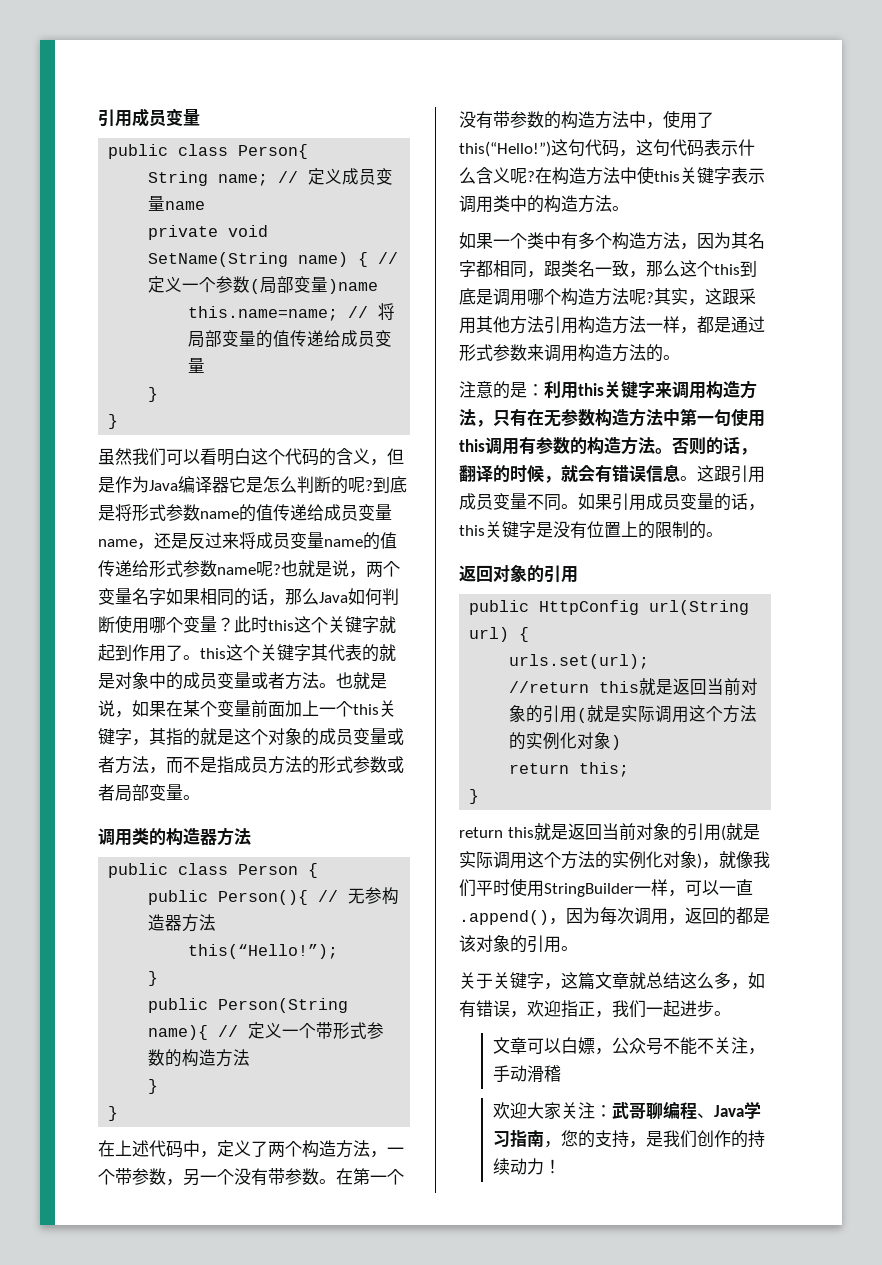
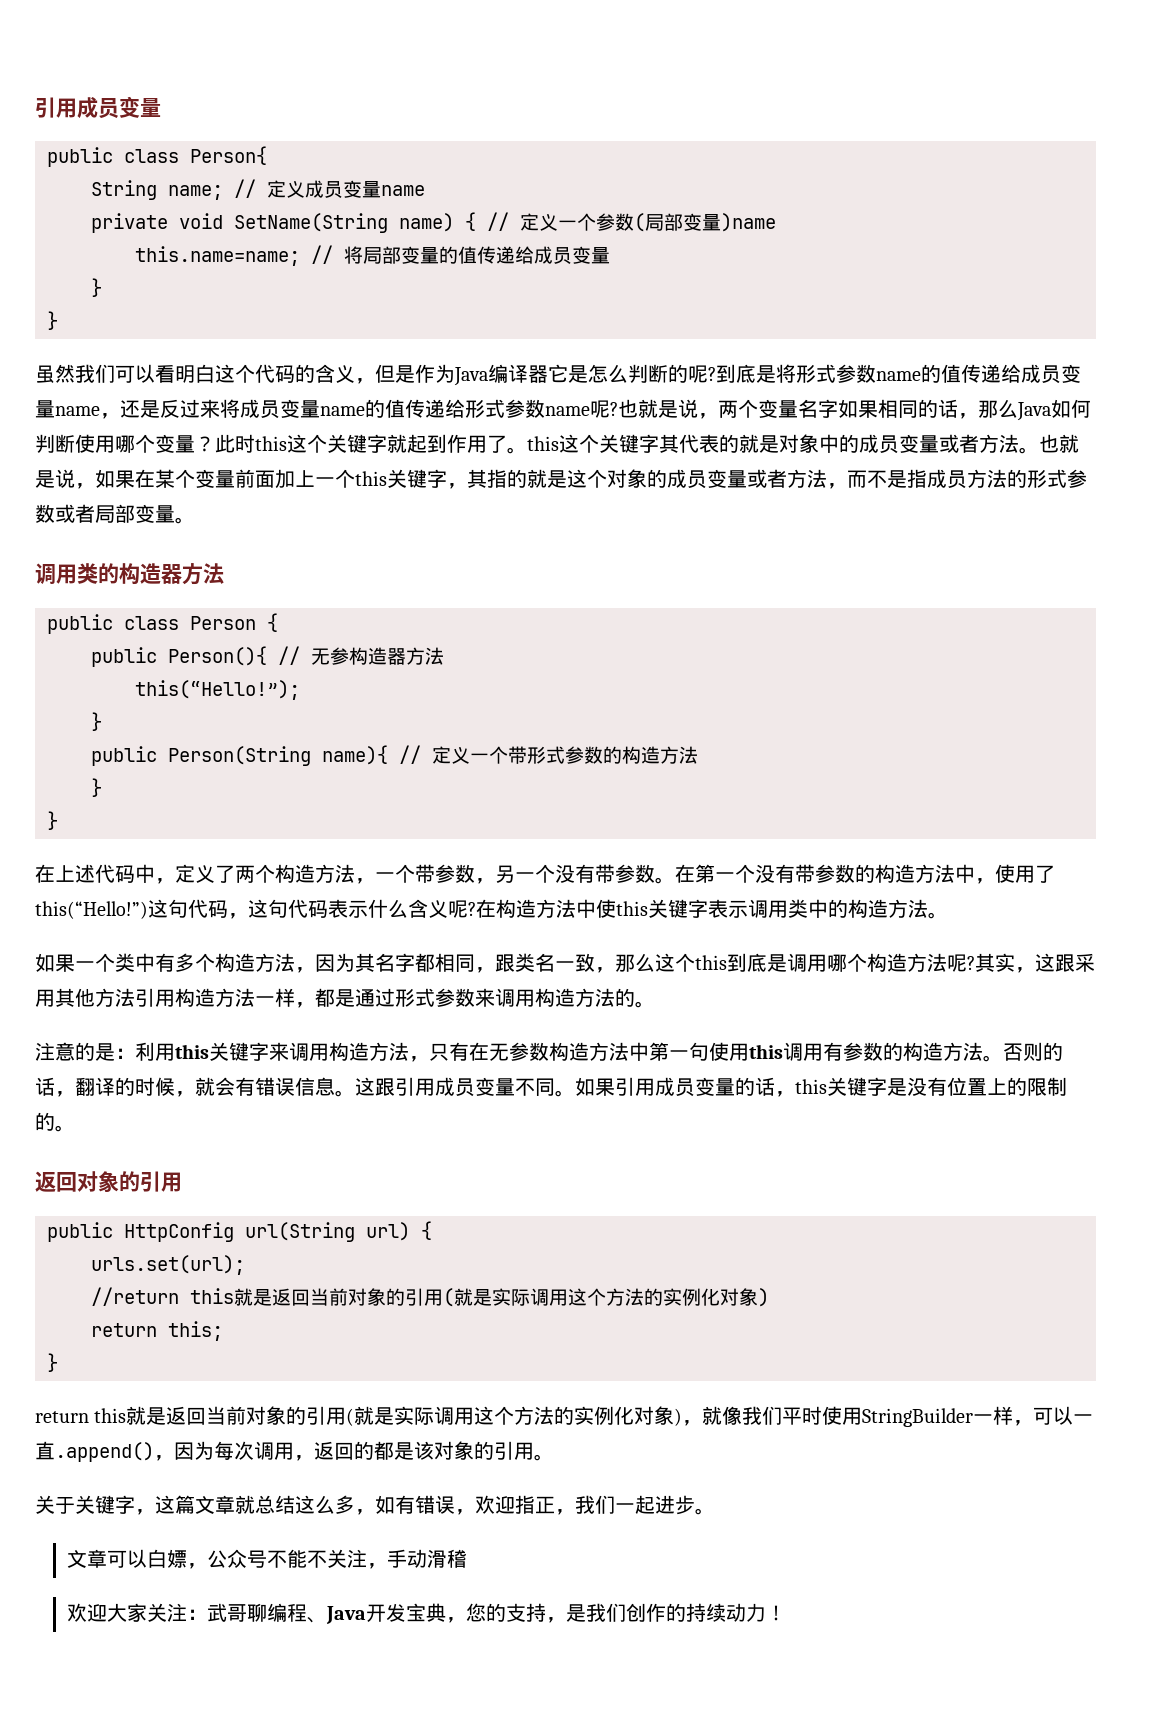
[743,1101,761,1119] [492,1130,544,1147] 学习指南 -> [366,1603,447,1622] 开发宝典

